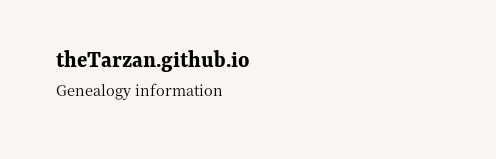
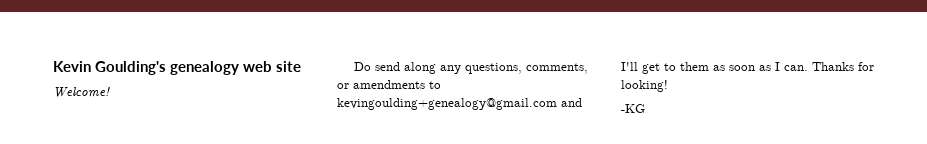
[56,50,249,72] [56,83,223,100] theTarzan.github.io // Genealogy information -> [53,61,301,75] [53,87,110,98] [354,62,589,74] [337,80,441,89] [337,98,582,110] [621,62,874,74] [621,80,668,92] [621,104,645,113] Kevin Goulding's genealogy web site // Welcome! // Do send along any questions, comments, or amendments to kevingoulding+genealogy@gmail.com and I'll get to them as soon as I can. Thanks for looking! // -KG

